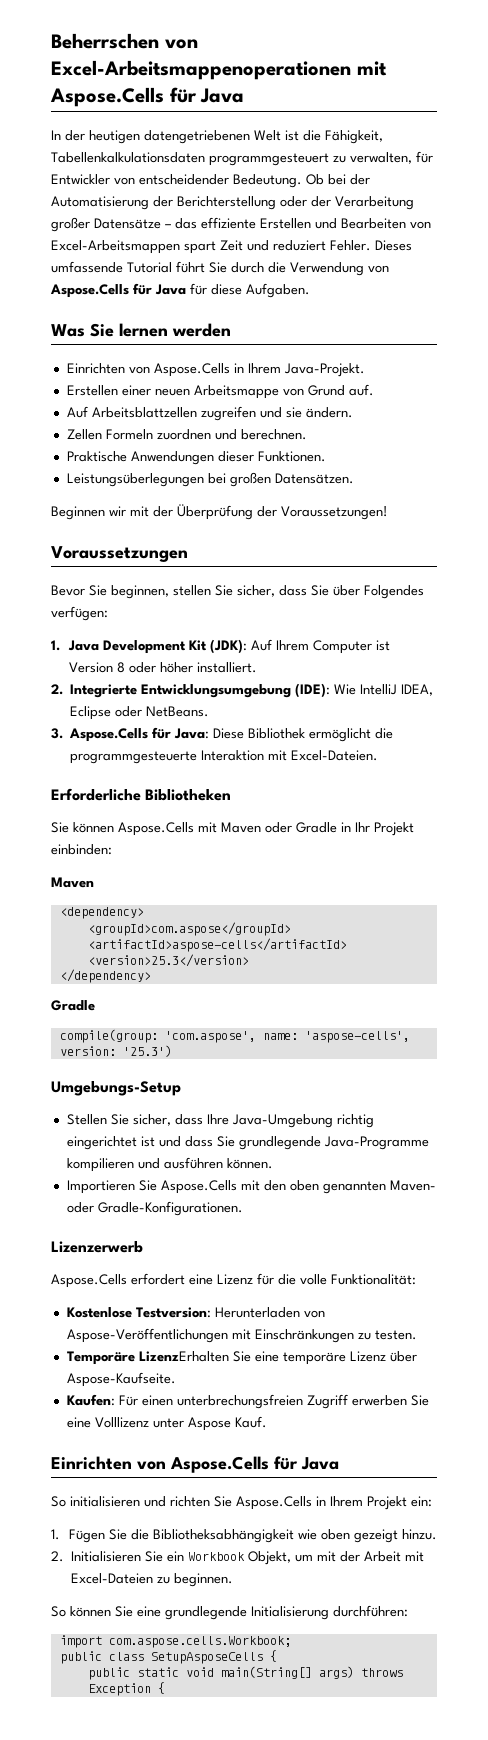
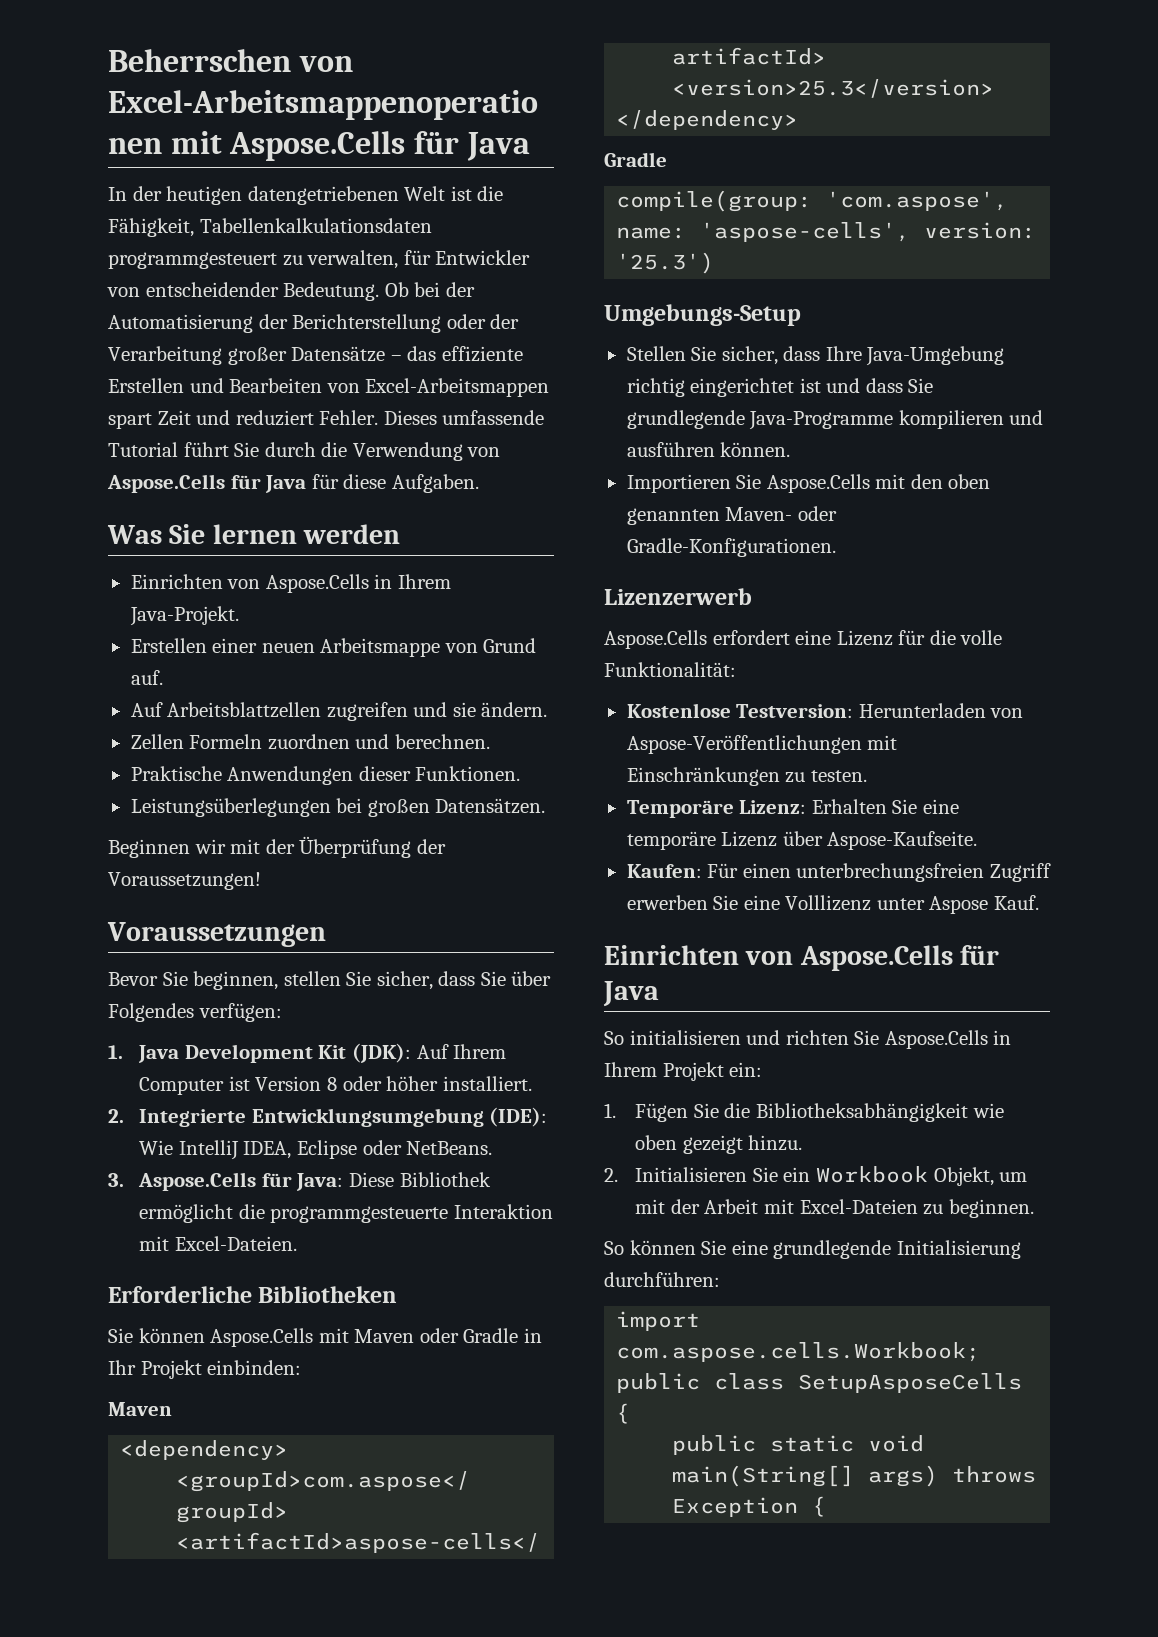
[138,1351,229,1362] LizenzErhalten -> [739,799,887,814] Lizenz: Erhalten

